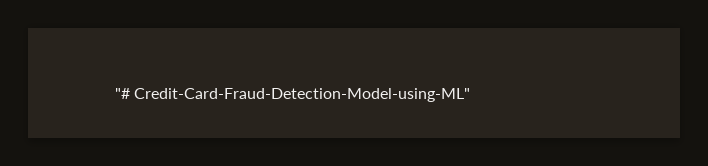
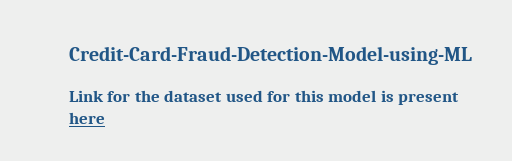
[115,88,471,102] "# Credit-Card-Fraud-Detection-Model-using-ML" -> [69,46,472,65] [69,90,460,105] [69,112,105,124] Credit-Card-Fraud-Detection-Model-using-ML // Link for the dataset used for this model is present here

